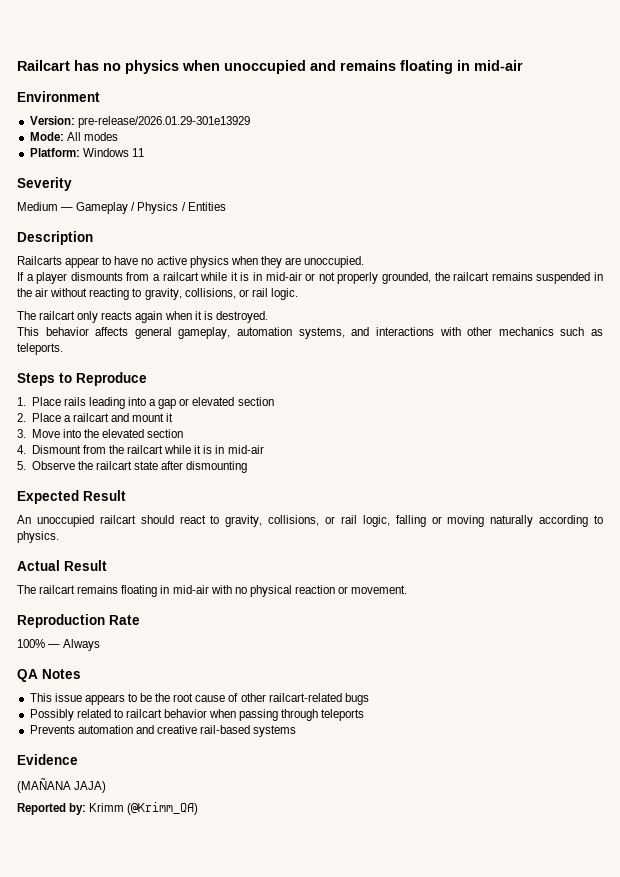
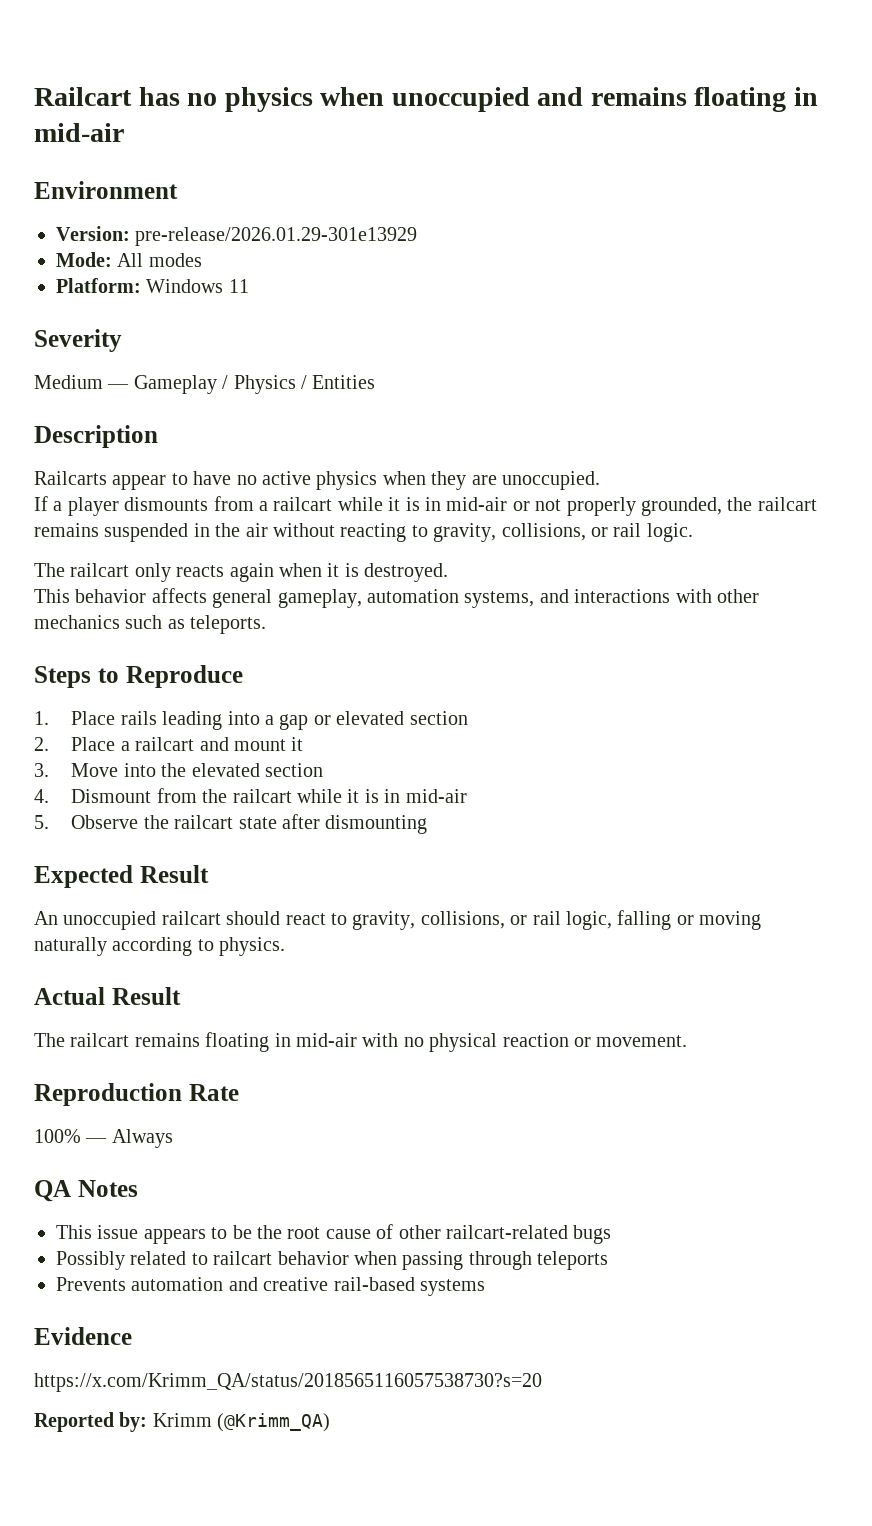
[17,778,107,793] (MAÑANA JAJA) -> [34,1373,542,1392] https://x.com/Krimm_QA/status/2018565116057538730?s=20

